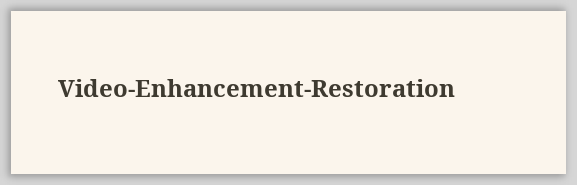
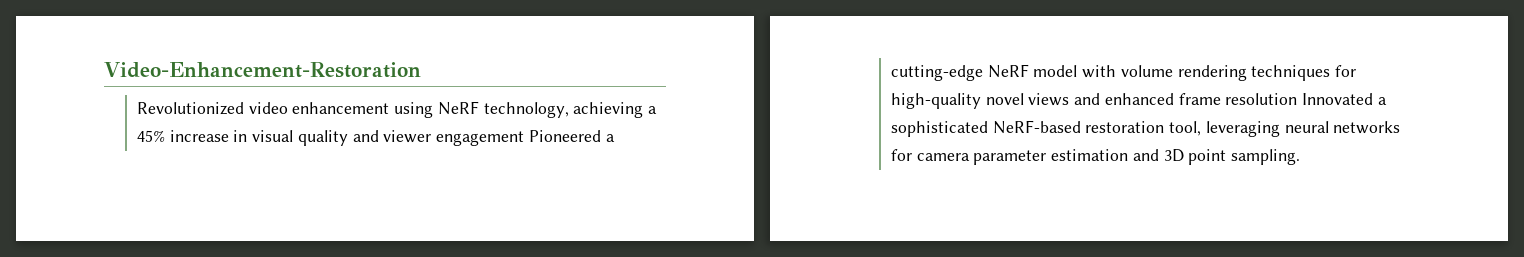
(455, 88) none -> [136,101,658,118] [136,130,615,146] [890,64,1357,81] [890,93,1387,109] [890,120,1401,137] [890,149,1301,165] // Revolutionized video enhancement using NeRF technology, achieving a 45% increase in visual quality and viewer engagement Pioneered a cutting-edge NeRF model with volume rendering techniques for high-quality novel views and enhanced frame resolution Innovated a sophisticated NeRF-based restoration tool, leveraging neural networks for camera parameter estimation and 3D point sampling.

